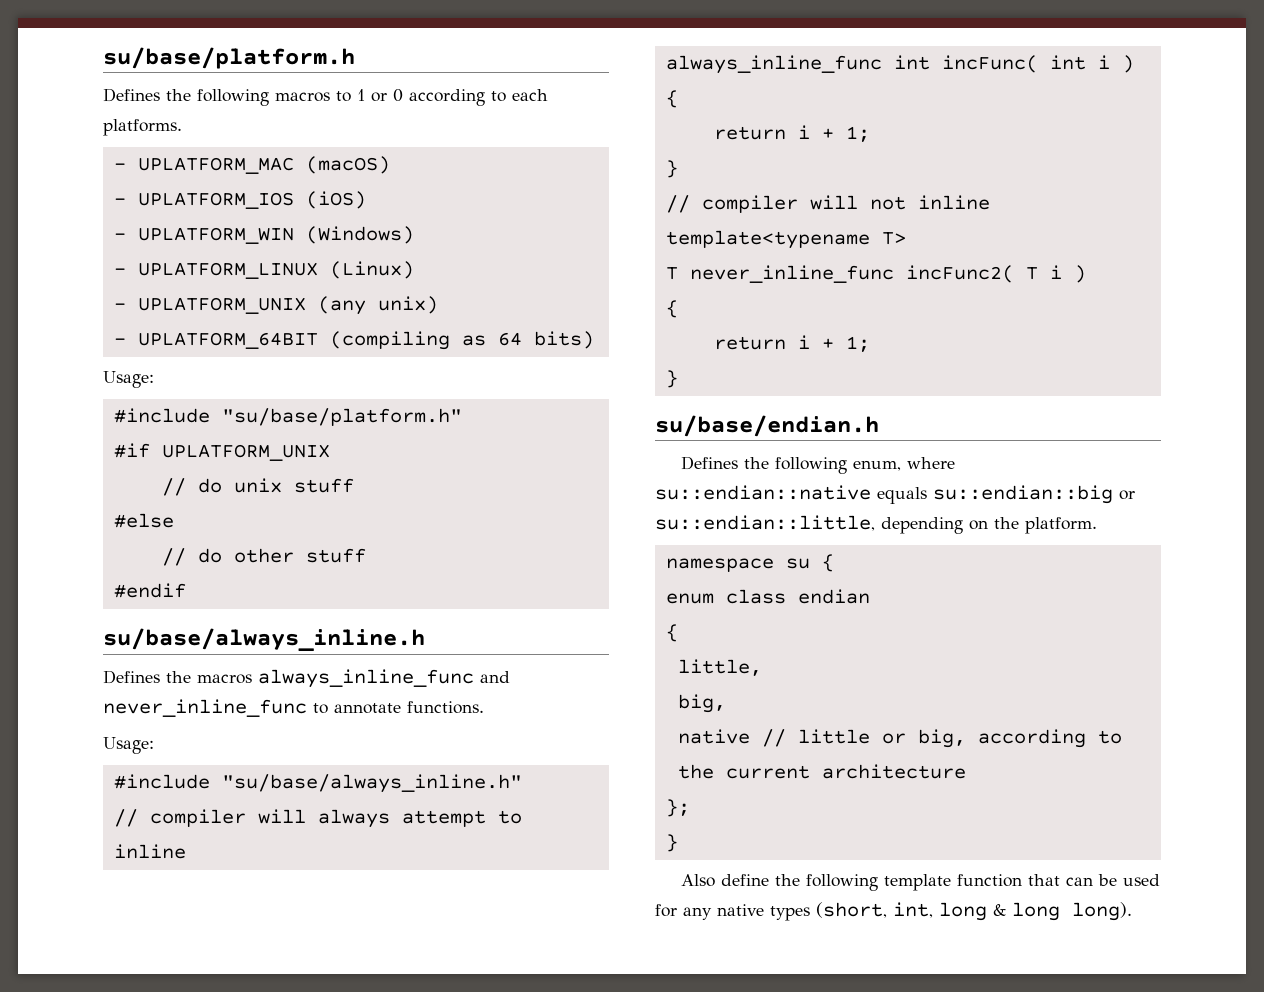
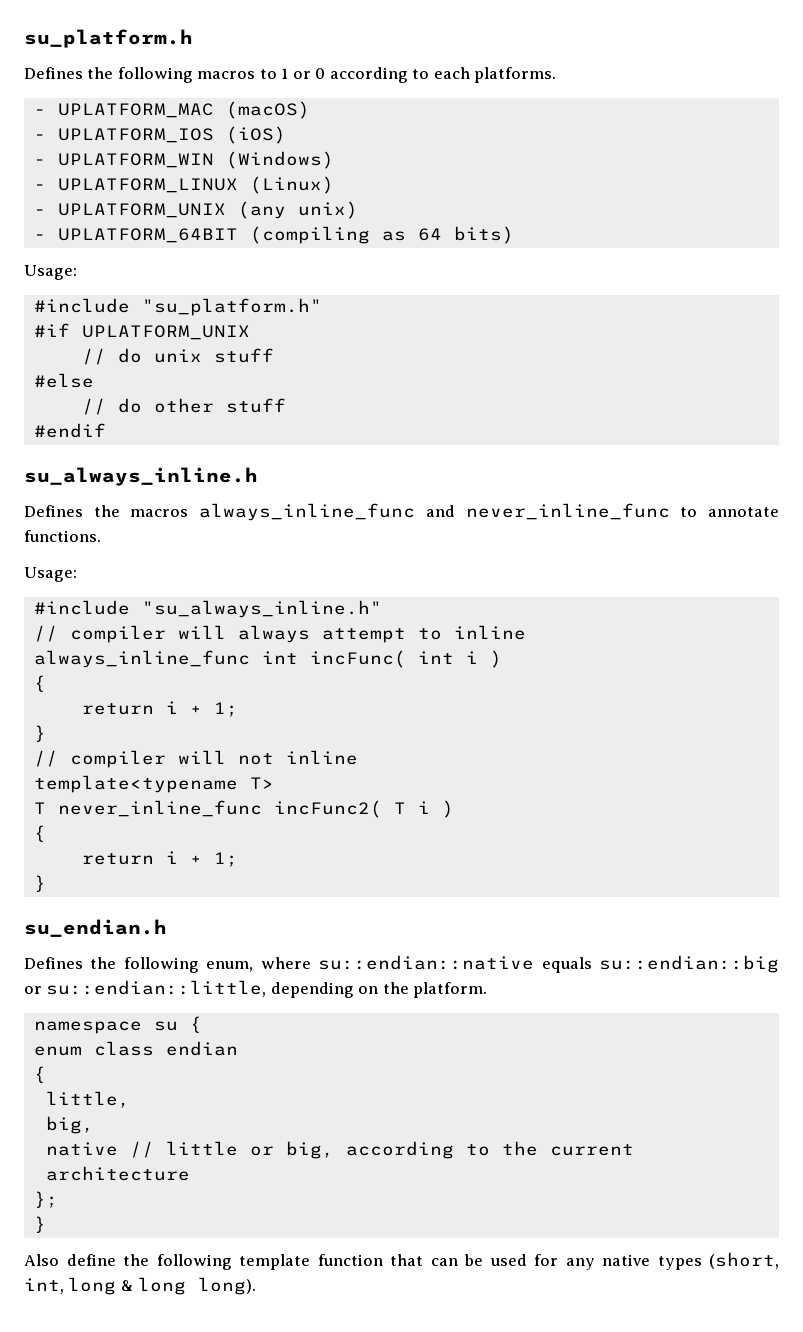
[103,47,355,69] su/base/platform.h -> [24,29,193,48] su_platform.h
[221,408,462,426] "su/base/platform.h" -> [141,298,322,316] "su_platform.h"
[103,628,425,652] su/base/always_inline.h -> [24,467,258,486] su_always_inline.h
[221,774,522,793] "su/base/always_inline.h" -> [141,600,382,618] "su_always_inline.h"
[655,415,879,437] su/base/endian.h -> [24,919,167,937] su_endian.h

